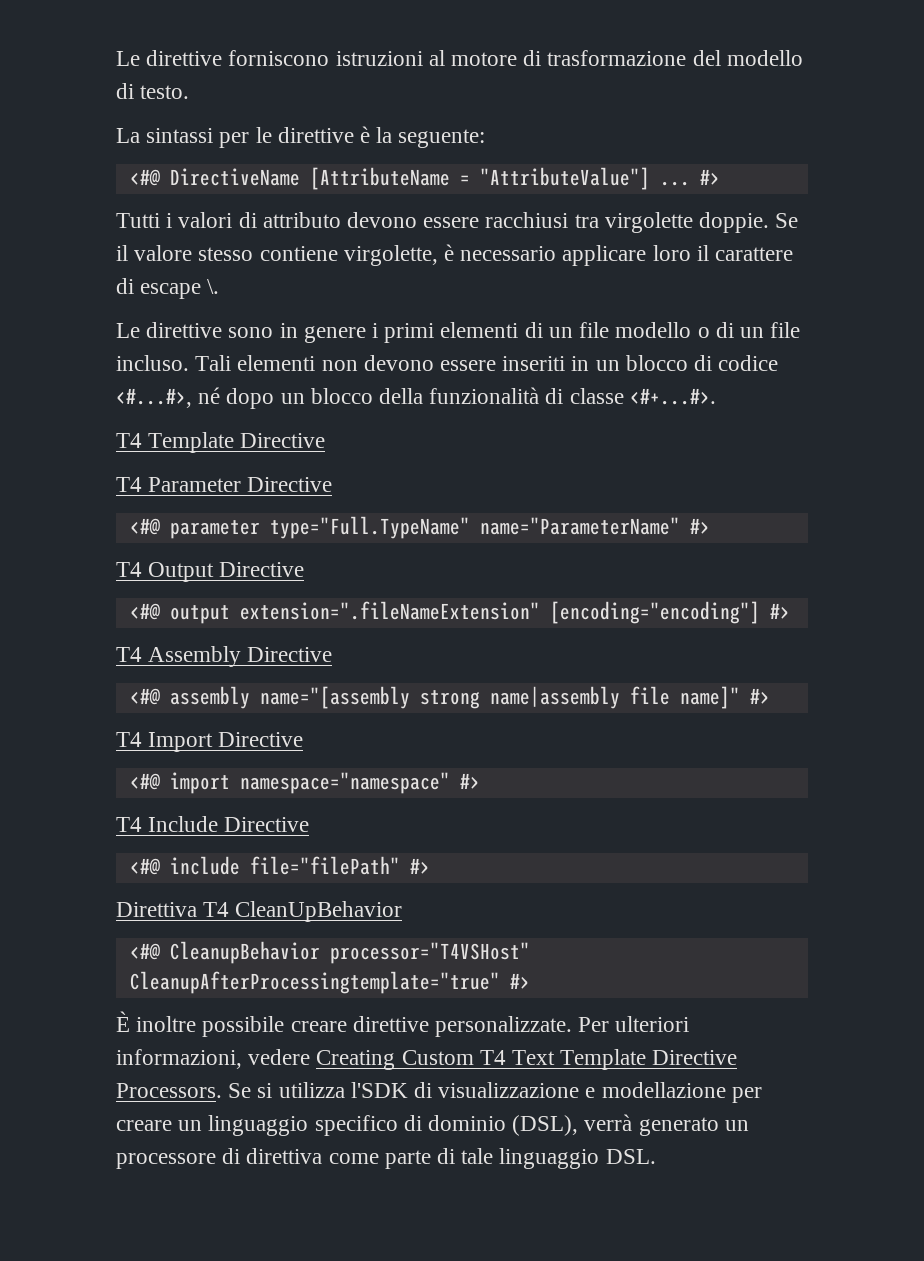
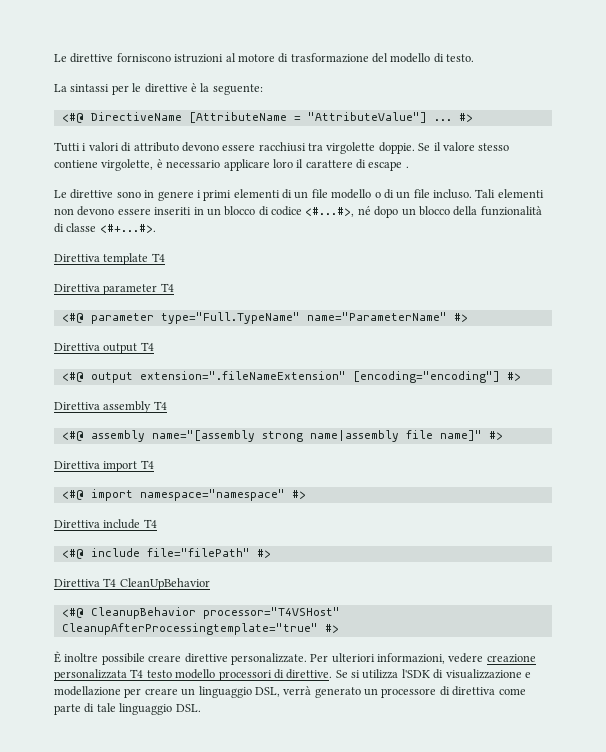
[207,279,220,294] \. -> [405,166,409,168] .
[116,432,326,453] [116,477,333,492] T4 Template Directive // T4 Parameter Directive -> [54,253,165,265] [54,283,174,295] Direttiva template T4 // Direttiva parameter T4
[116,562,305,582] T4 Output Directive -> [54,342,154,354] Direttiva output T4
[116,646,333,667] T4 Assembly Directive -> [54,401,167,413] Direttiva assembly T4
[116,732,304,752] T4 Import Directive -> [54,460,154,472] Direttiva import T4
[116,816,310,832] T4 Include Directive -> [54,519,157,529] Direttiva include T4
[316,1049,738,1070] [116,1083,222,1098] Creating Custom T4 Text Template Directive Processors. -> [486,654,536,663] [54,669,333,681] creazione personalizzata T4 testo modello processori di direttive.
[314,1115,579,1136] specifico di dominio (DSL), -> [254,687,280,697] DSL,

